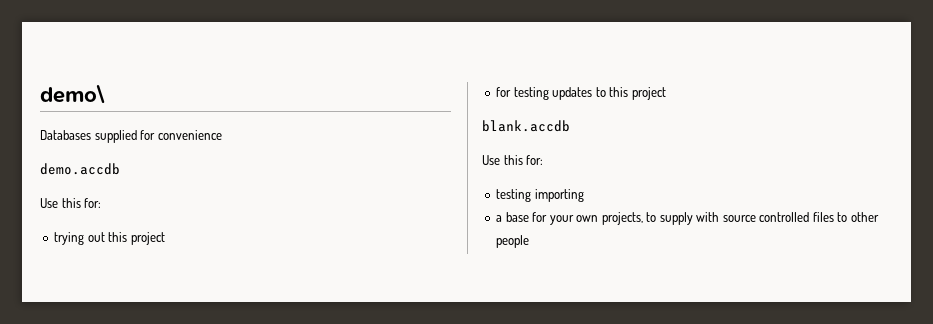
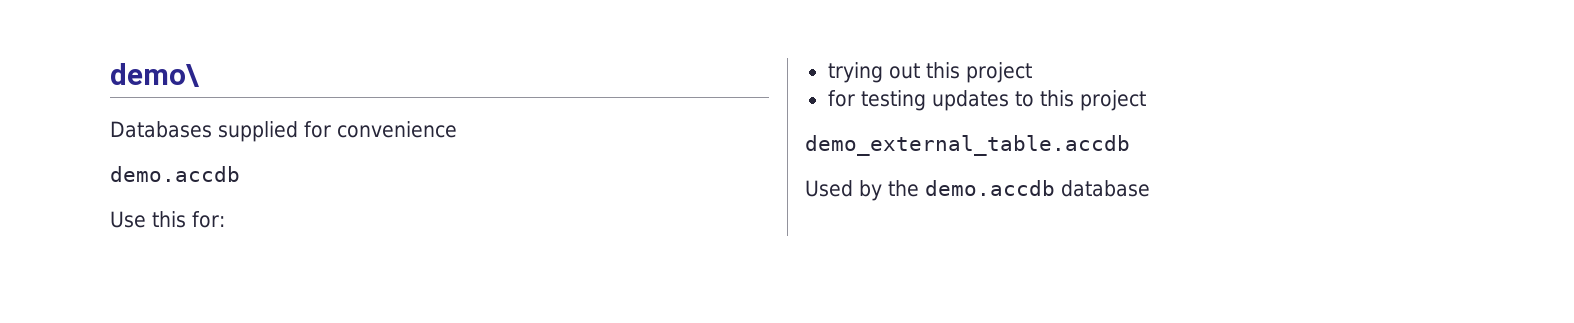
[482,120,570,132] [482,155,544,165] [496,189,584,202] [496,212,879,225] [496,235,530,248] blank.accdb // Use this for: // testing importing // a base for your own projects, to supply with source controlled files to other people -> [805,135,1130,156] [805,180,1150,201] demo_external_table.accdb // Used by the demo.accdb database

